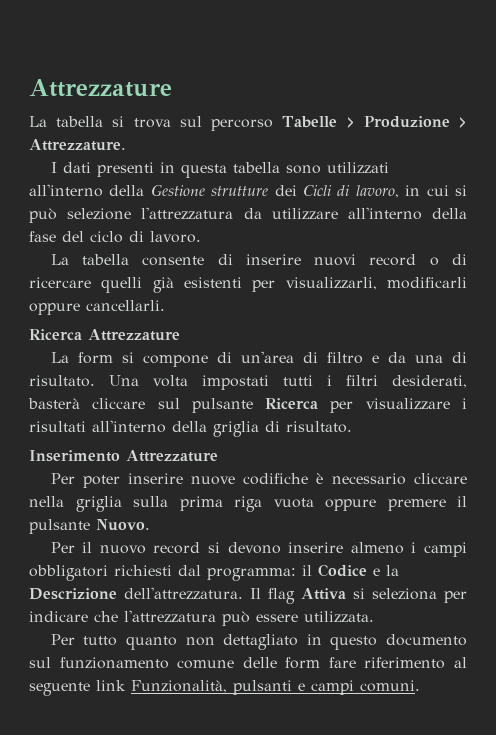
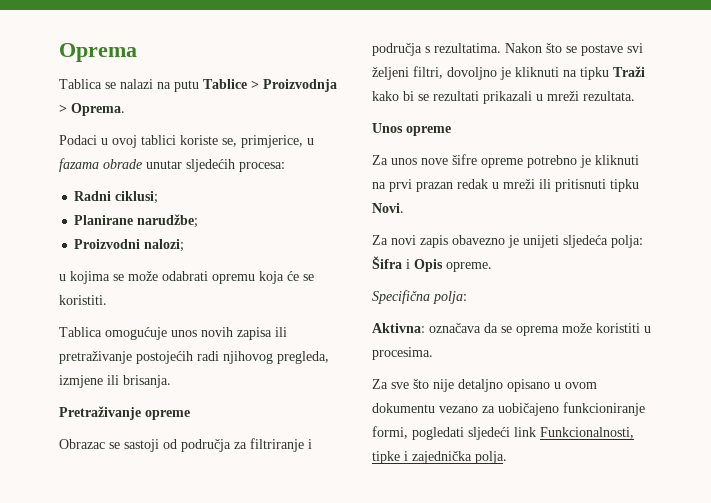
[29,79,172,97] [29,116,467,131] [29,139,126,151] [50,162,389,178] [29,184,467,198] [29,207,467,223] [29,231,201,243] [50,254,468,266] [29,277,467,293] [29,300,165,315] [29,329,180,341] [50,351,468,367] [29,375,467,390] [28,398,467,413] [29,420,352,437] [29,450,218,462] [50,473,468,488] [29,496,467,512] [29,519,150,534] [50,542,468,557] [29,564,399,581] [29,587,467,604] [29,610,374,626] [50,634,468,650] [29,657,467,669] [29,680,420,696] Attrezzature // La tabella si trova sul percorso Tabelle > Produzione > Attrezzature. // I dati presenti in questa tabella sono utilizzati all'interno della Gestione strutture dei Cicli di lavoro, in cui si può selezione l'attrezzatura da utilizzare all'interno della fase del ciclo di lavoro. // La tabella consente di inserire nuovi record o di ricercare quelli già esistenti per visualizzarli, modificarli oppure cancellarli. // Ricerca Attrezzature // La form si compone di un'area di filtro e da una di risultato. Una volta impostati tutti i filtri desiderati, basterà cliccare sul pulsante Ricerca per visualizzare i risultati all'interno della griglia di risultato. // Inserimento Attrezzature // Per poter inserire nuove codifiche è necessario cliccare nella griglia sulla prima riga vuota oppure premere il pulsante Nuovo. // Per il nuovo record si devono inserire almeno i campi obbligatori richiesti dal programma: il Codice e la Descrizione dell'attrezzatura. Il flag Attiva si seleziona per indicare che l'attrezzatura può essere utilizzata. // Per tutto quanto non dettagliato in questo documento sul funzionamento comune delle form fare riferimento al seguente link Funzionalità, pulsanti e campi comuni. -> [59,43,137,62] [59,79,337,92] [59,103,125,116] [59,135,314,148] [59,158,285,172] [74,191,159,204] [74,214,199,228] [74,239,185,252] [59,271,314,284] [59,295,107,305] [59,327,287,340] [59,351,329,364] [59,375,171,388] [59,406,190,420] [59,438,312,452] [372,43,643,56] [372,66,645,80] [372,91,635,104] [372,123,451,136] [372,154,639,168] [372,179,639,192] [372,203,404,213] [372,235,643,248] [372,256,492,272] [372,290,467,304] [372,323,651,336] [372,347,433,360] [372,379,597,392] [372,402,645,416] [372,426,634,440] [372,451,507,464] Oprema // Tablica se nalazi na putu Tablice > Proizvodnja > Oprema. // Podaci u ovoj tablici koriste se, primjerice, u fazama obrade unutar sljedećih procesa: // Radni ciklusi; // Planirane narudžbe; // Proizvodni nalozi; // u kojima se može odabrati opremu koja će se koristiti. // Tablica omogućuje unos novih zapisa ili pretraživanje postojećih radi njihovog pregleda, izmjene ili brisanja. // Pretraživanje opreme // Obrazac se sastoji od područja za filtriranje i područja s rezultatima. Nakon što se postave svi željeni filtri, dovoljno je kliknuti na tipku Traži kako bi se rezultati prikazali u mreži rezultata. // Unos opreme // Za unos nove šifre opreme potrebno je kliknuti na prvi prazan redak u mreži ili pritisnuti tipku Novi. // Za novi zapis obavezno je unijeti sljedeća polja: Šifra i Opis opreme. // Specifična polja: // Aktivna: označava da se oprema može koristiti u procesima. // Za sve što nije detaljno opisano u ovom dokumentu vezano za uobičajeno funkcioniranje formi, pogledati sljedeći link Funkcionalnosti, tipke i zajednička polja.

